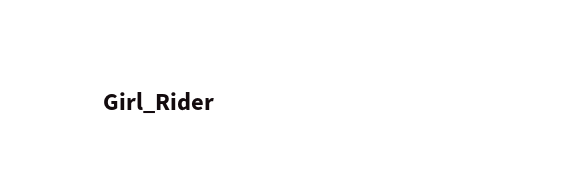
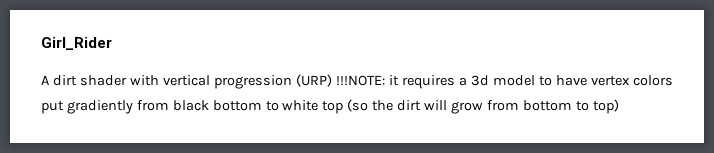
(214, 103) none -> [41,74,673,89] [41,99,619,114] // A dirt shader with vertical progression (URP) !!!NOTE: it requires a 3d model to have vertex colors put gradiently from black bottom to white top (so the dirt will grow from bottom to top)

